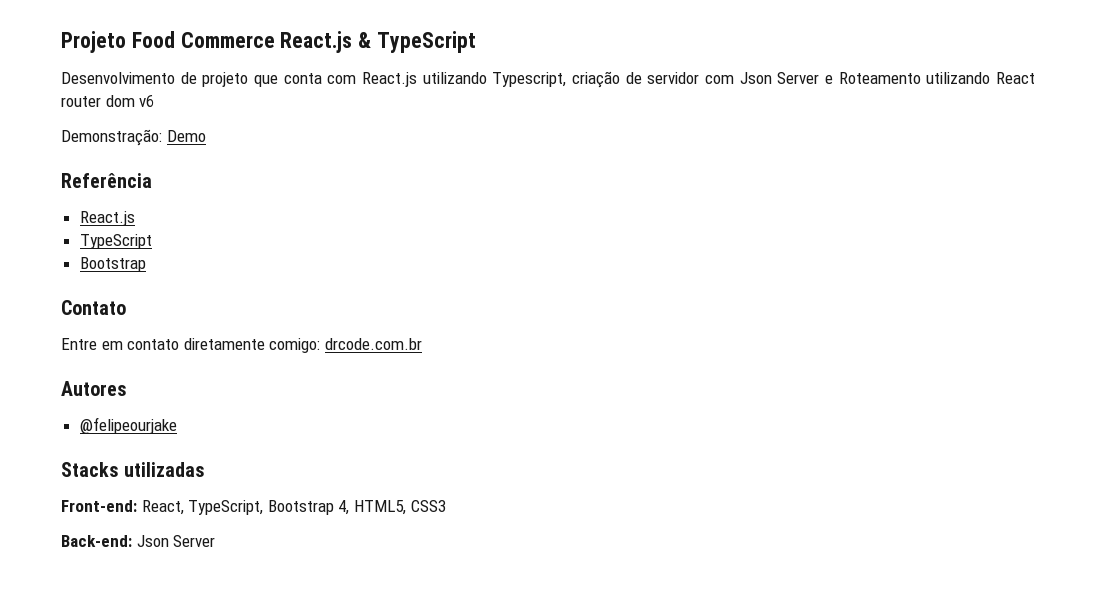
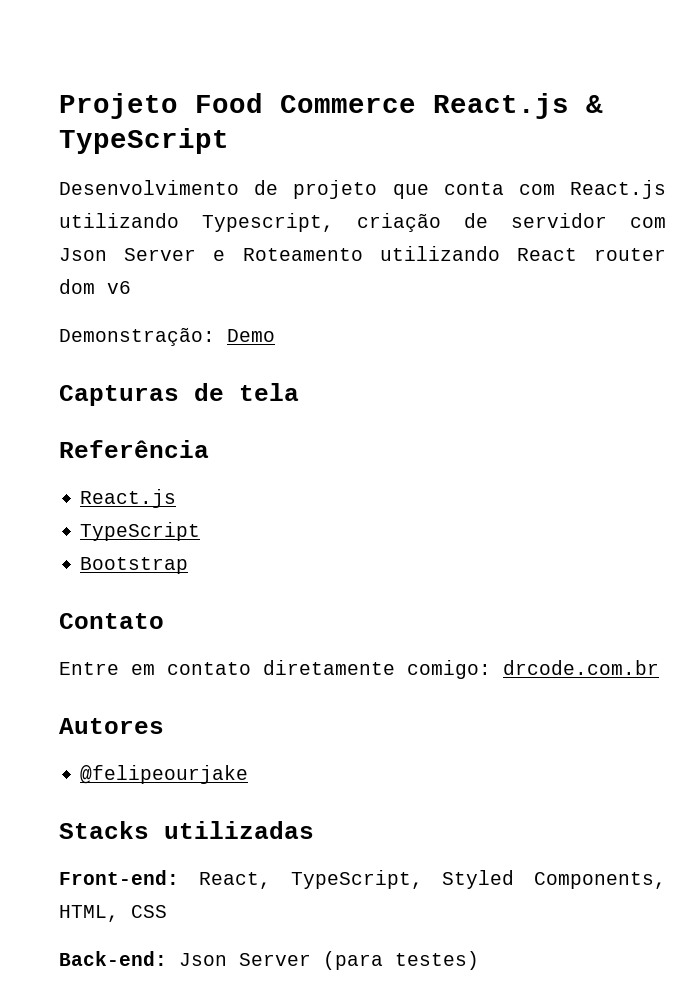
(206, 136) none -> [59,383,299,406] // Capturas de tela
[267,500,446,515] Bootstrap 4, HTML5, CSS3 -> [442,870,666,889] [59,905,167,922] Styled Components, HTML, CSS
(216, 541) none -> [323,951,479,970] (para testes)

